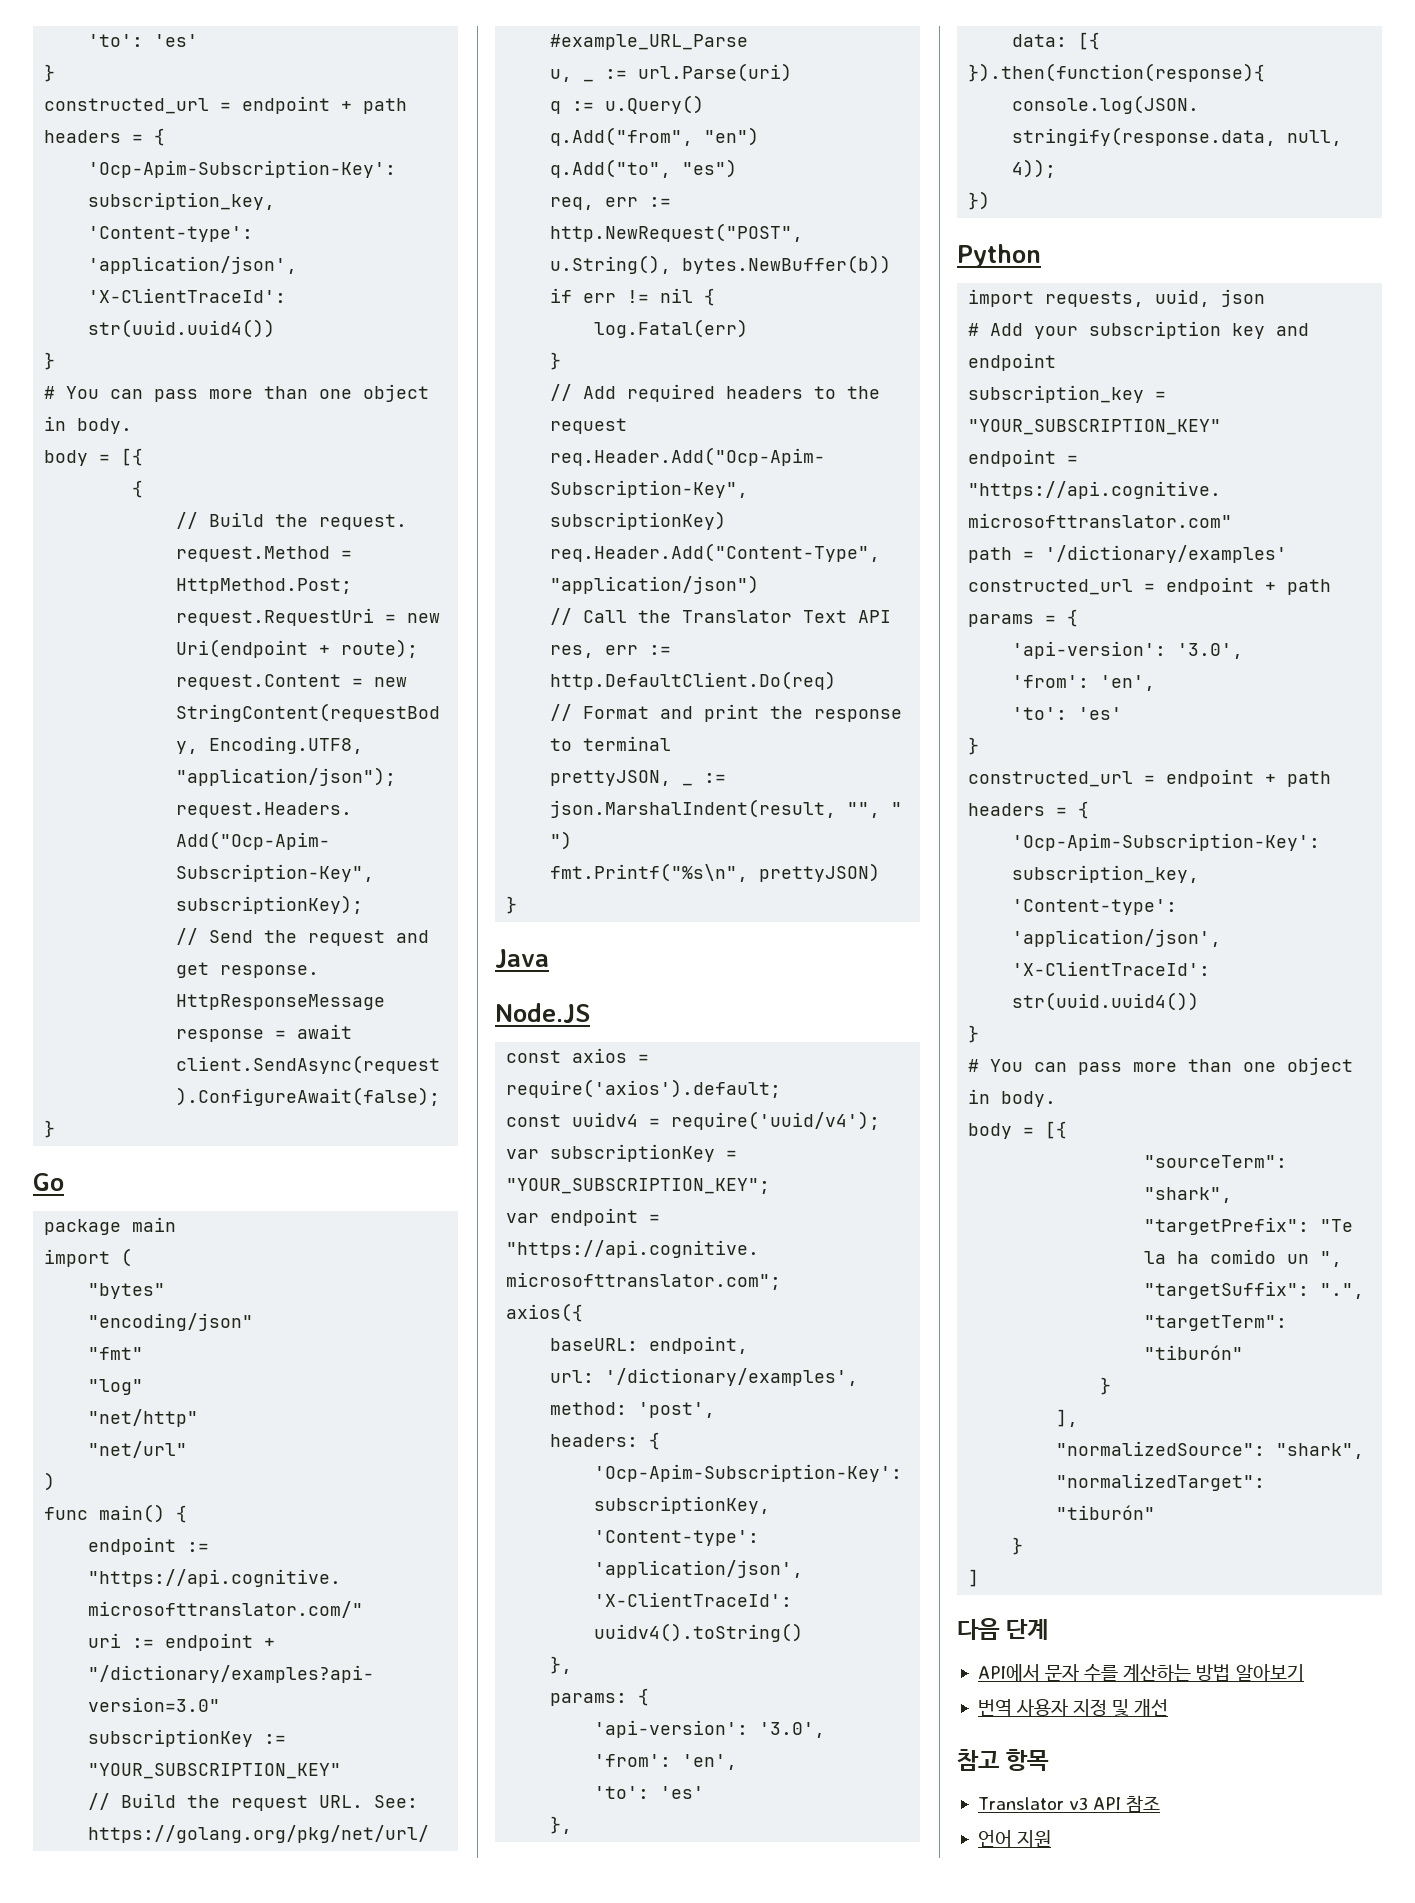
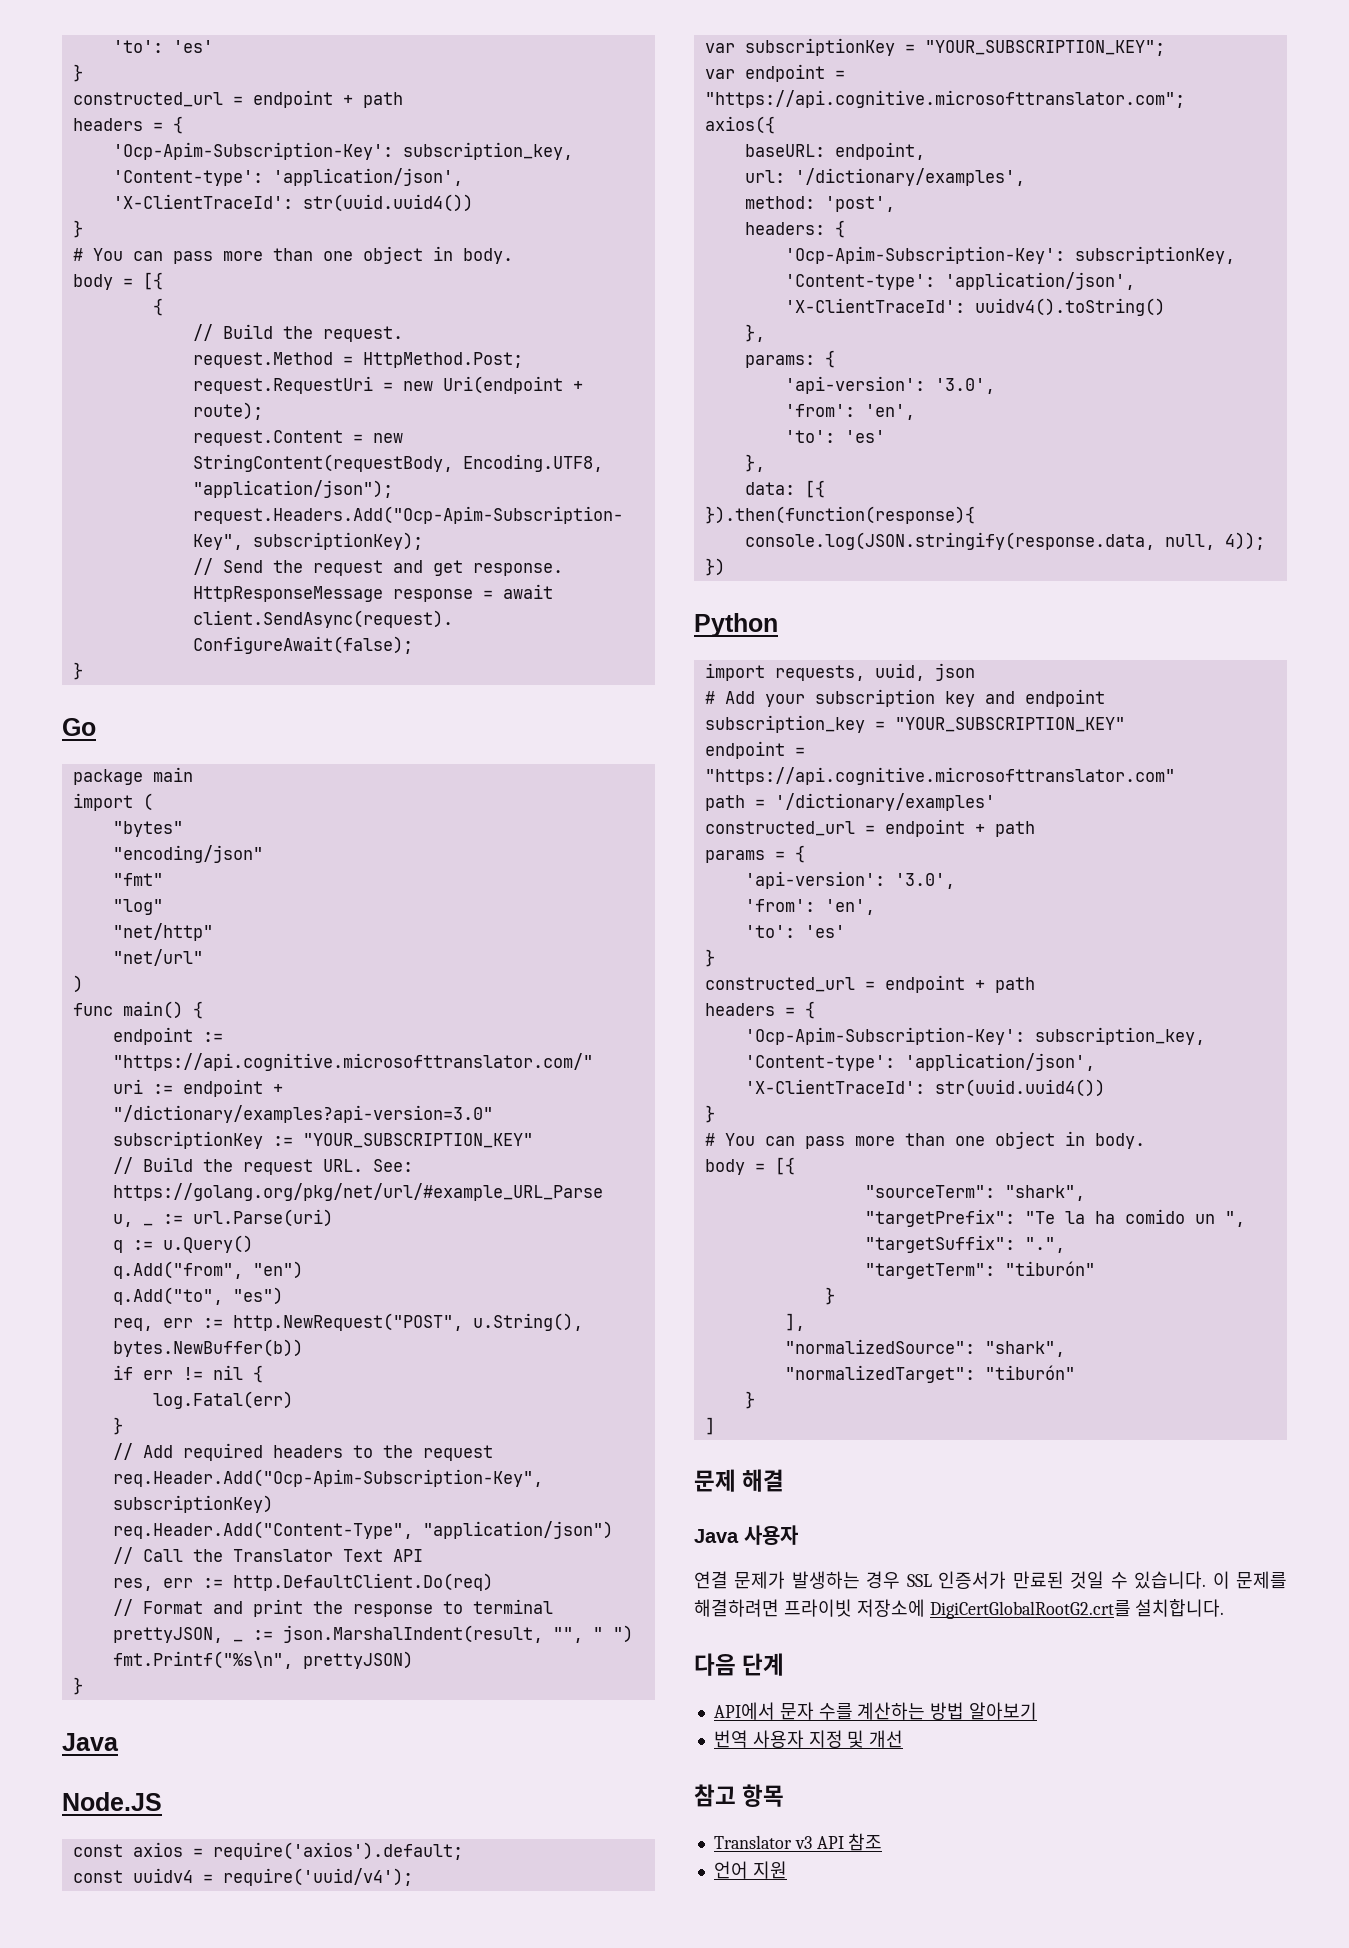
(980, 1578) none -> [694,1469,785,1492] [694,1525,798,1545] [694,1571,1287,1589] [694,1599,1225,1619] // 문제 해결 // Java 사용자 // 연결 문제가 발생하는 경우 SSL 인증서가 만료된 것일 수 있습니다. 이 문제를 해결하려면 프라이빗 저장소에 DigiCertGlobalRootG2.crt를 설치합니다.

